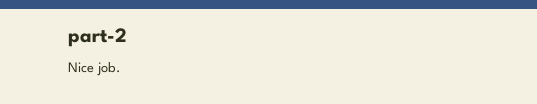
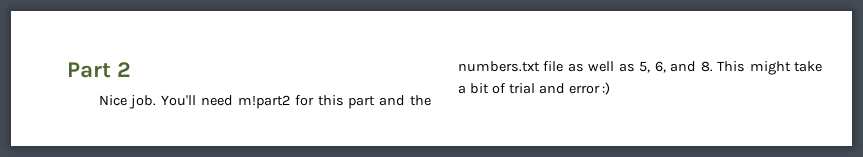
[68,28,127,47] part-2 -> [67,62,132,78] Part 2
(121, 69) none -> [161,95,431,109] [458,61,822,75] [458,82,611,95] You'll need m!part2 for this part and the numbers.txt file as well as 5, 6, and 8. This might take a bit of trial and error :)

